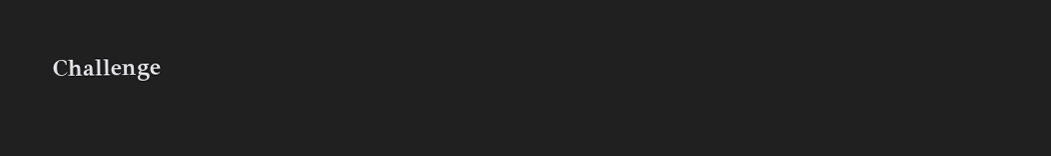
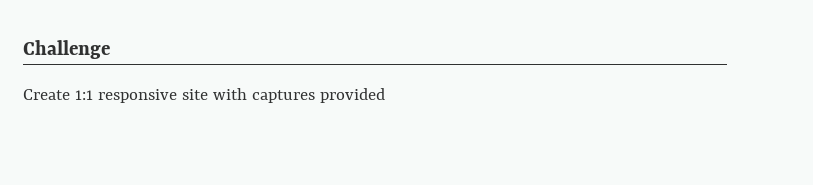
(161, 70) none -> [23,88,385,103] // Create 1:1 responsive site with captures provided

